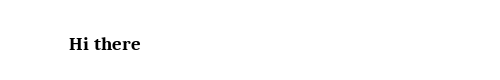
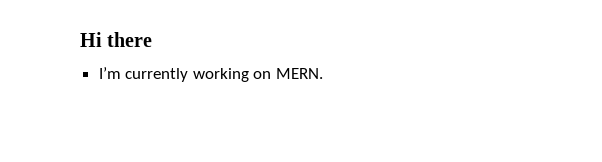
(142, 43) none -> [98,67,324,82] // I’m currently working on MERN.

